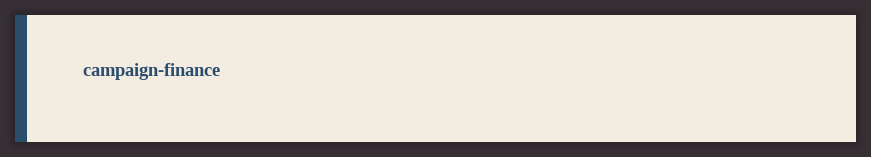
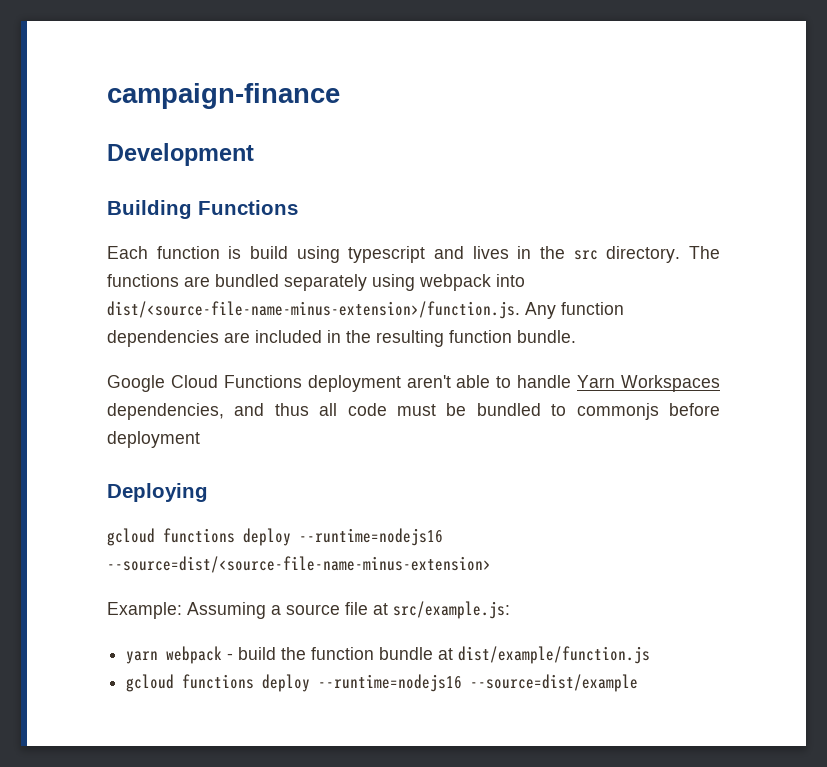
(220, 71) none -> [107,143,254,166] [107,200,298,219] [107,246,720,263] [107,274,525,291] [107,301,624,319] [107,330,576,347] [107,375,721,392] [107,403,720,420] [107,431,200,448] [107,483,208,502] [107,528,443,546] [107,556,491,573] [107,601,510,619] [126,646,651,664] [126,674,639,692] // Development // Building Functions // Each function is build using typescript and lives in the src directory. The functions are bundled separately using webpack into dist/<source-file-name-minus-extension>/function.js. Any function dependencies are included in the resulting function bundle. // Google Cloud Functions deployment aren't able to handle Yarn Workspaces dependencies, and thus all code must be bundled to commonjs before deployment // Deploying // gcloud functions deploy --runtime=nodejs16 --source=dist/<source-file-name-minus-extension> // Example: Assuming a source file at src/example.js: // yarn webpack - build the function bundle at dist/example/function.js // gcloud functions deploy --runtime=nodejs16 --source=dist/example

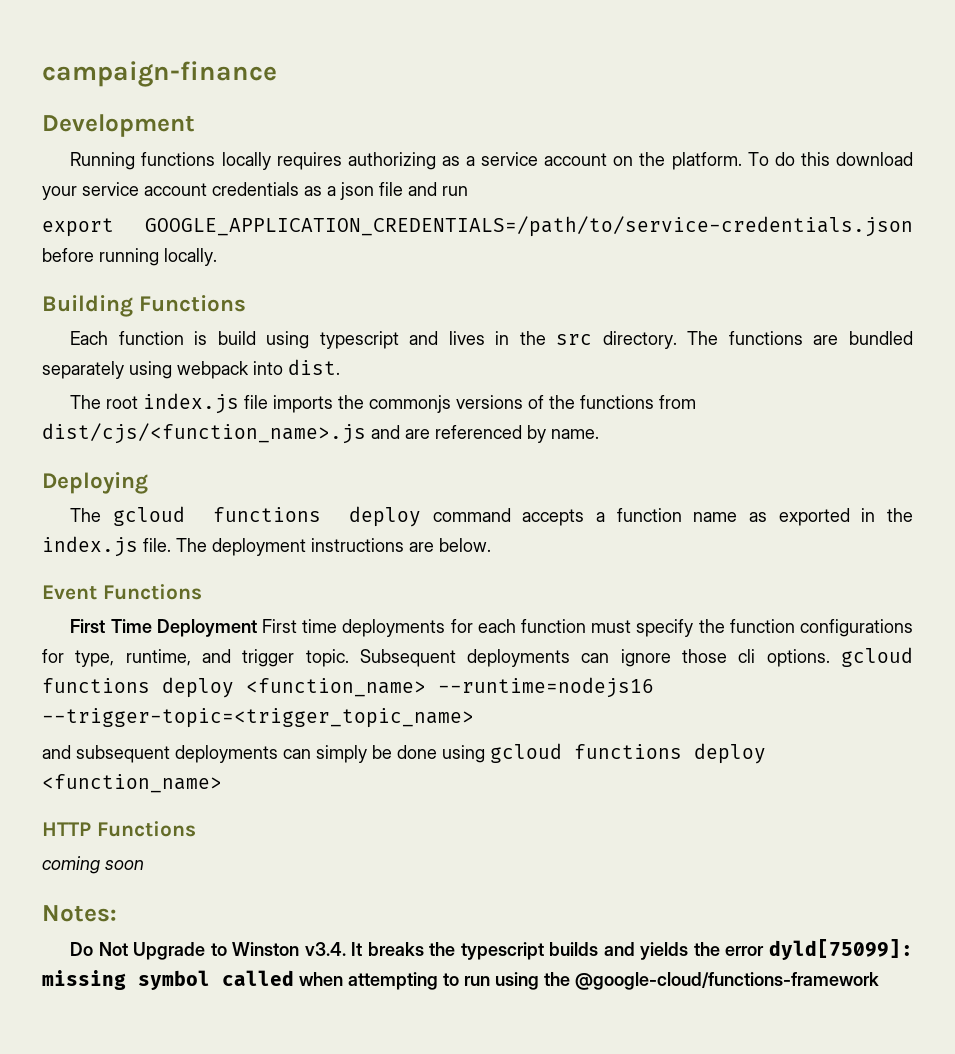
(254, 154) none -> [70,152,913,170] [42,182,468,200] [42,216,913,237] [42,248,217,266] // Running functions locally requires authorizing as a service account on the platform. To do this download your service account credentials as a json file and run // export GOOGLE_APPLICATION_CREDENTIALS=/path/to/service-credentials.json before running locally.
[107,301,624,319] [107,330,576,347] [107,375,721,392] [107,403,720,420] [107,431,200,448] dist/<source-file-name-minus-extension>/function.js. Any function dependencies are included in the resulting function bundle. // Google Cloud Functions deployment aren't able to handle Yarn Workspaces dependencies, and thus all code must be bundled to commonjs before deployment -> [288,359,340,375] [70,393,697,414] [42,423,599,444] dist. // The root index.js file imports the commonjs versions of the functions from dist/cjs/<function_name>.js and are referenced by name.
[107,528,443,546] [107,556,491,573] [107,601,510,619] [126,646,651,664] [126,674,639,692] gcloud functions deploy --runtime=nodejs16 --source=dist/<source-file-name-minus-extension> // Example: Assuming a source file at src/example.js: // yarn webpack - build the function bundle at dist/example/function.js // gcloud functions deploy --runtime=nodejs16 --source=dist/example -> [70,506,913,527] [42,536,491,557] [42,584,202,600] [70,619,914,637] [42,647,913,667] [42,677,654,698] [42,708,474,728] [42,743,766,764] [42,774,222,793] [42,821,196,837] [42,856,144,874] [42,905,117,922] [70,939,914,960] [42,970,879,990] The gcloud functions deploy command accepts a function name as exported in the index.js file. The deployment instructions are below. // Event Functions // First Time Deployment First time deployments for each function must specify the function configurations for type, runtime, and trigger topic. Subsequent deployments can ignore those cli options. gcloud functions deploy <function_name> --runtime=nodejs16 --trigger-topic=<trigger_topic_name> // and subsequent deployments can simply be done using gcloud functions deploy <function_name> // HTTP Functions // coming soon // Notes: // Do Not Upgrade to Winston v3.4. It breaks the typescript builds and yields the error dyld[75099]: missing symbol called when attempting to run using the @google-cloud/functions-framework

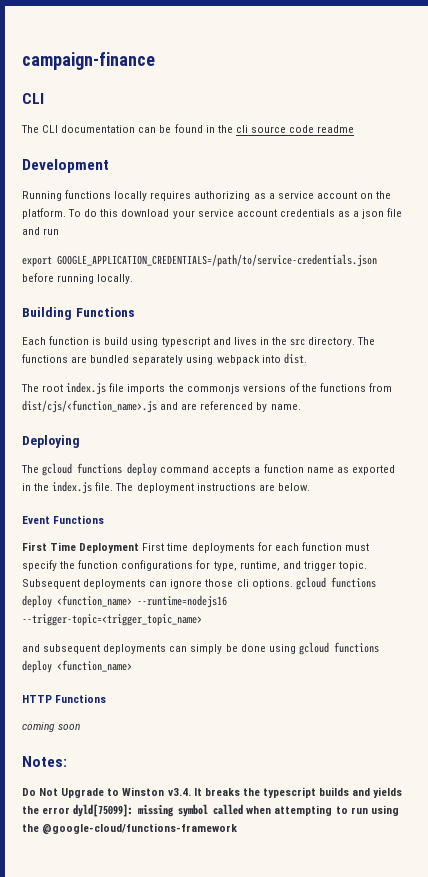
(277, 74) none -> [22,93,44,104] [21,124,355,133] // CLI // The CLI documentation can be found in the cli source code readme

